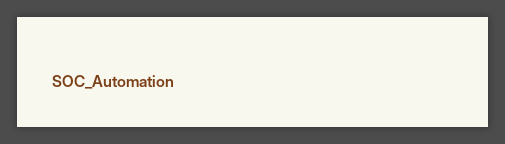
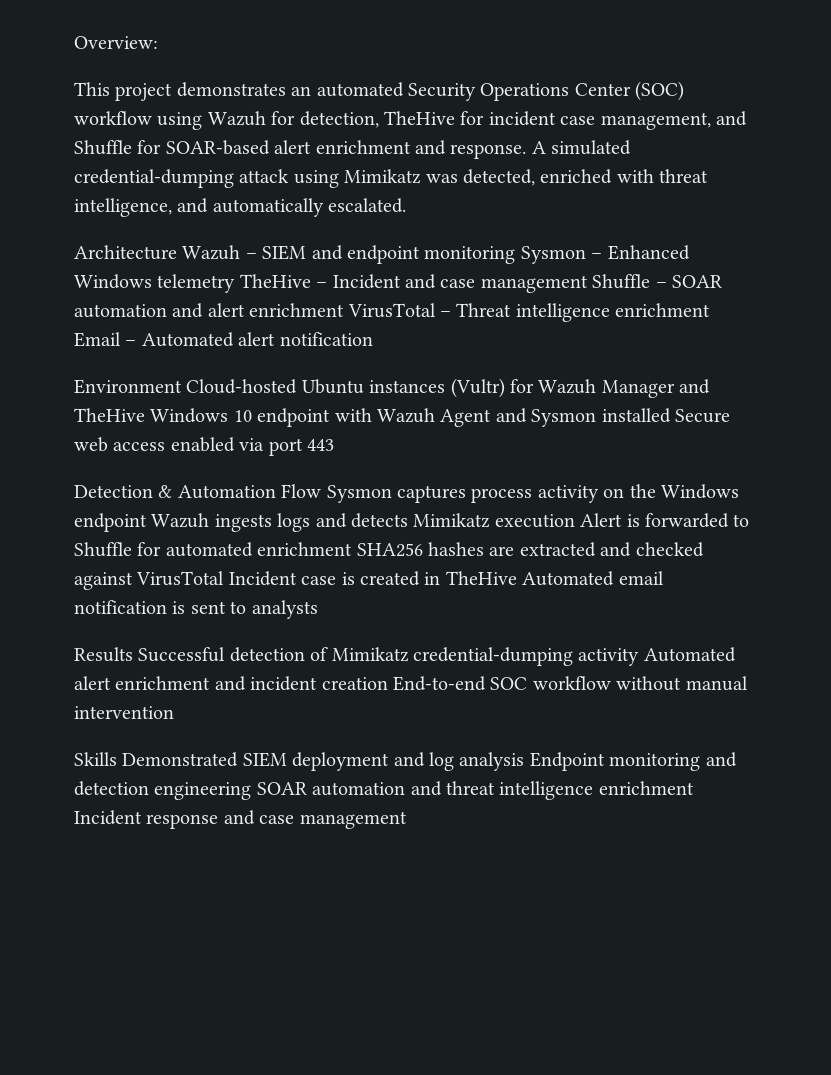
[52,75,174,89] SOC_Automation -> [74,36,158,49] [74,81,685,101] [74,111,747,130] [74,140,632,159] [74,169,709,188] [74,198,407,217] [74,245,690,264] [74,274,722,293] [74,303,711,322] [74,332,373,347] [74,378,711,398] [74,408,730,427] [74,437,334,456] [74,484,739,503] [74,513,750,532] [74,542,704,557] [74,571,664,590] [74,600,318,619] [74,647,736,666] [74,676,748,691] [74,706,174,719] [74,752,737,771] [74,781,694,800] [74,810,407,829] Overview: // This project demonstrates an automated Security Operations Center (SOC) workflow using Wazuh for detection, TheHive for incident case management, and Shuffle for SOAR-based alert enrichment and response. A simulated credential-dumping attack using Mimikatz was detected, enriched with threat intelligence, and automatically escalated. // Architecture Wazuh – SIEM and endpoint monitoring Sysmon – Enhanced Windows telemetry TheHive – Incident and case management Shuffle – SOAR automation and alert enrichment VirusTotal – Threat intelligence enrichment Email – Automated alert notification // Environment Cloud-hosted Ubuntu instances (Vultr) for Wazuh Manager and TheHive Windows 10 endpoint with Wazuh Agent and Sysmon installed Secure web access enabled via port 443 // Detection & Automation Flow Sysmon captures process activity on the Windows endpoint Wazuh ingests logs and detects Mimikatz execution Alert is forwarded to Shuffle for automated enrichment SHA256 hashes are extracted and checked against VirusTotal Incident case is created in TheHive Automated email notification is sent to analysts // Results Successful detection of Mimikatz credential-dumping activity Automated alert enrichment and incident creation End-to-end SOC workflow without manual intervention // Skills Demonstrated SIEM deployment and log analysis Endpoint monitoring and detection engineering SOAR automation and threat intelligence enrichment Incident response and case management

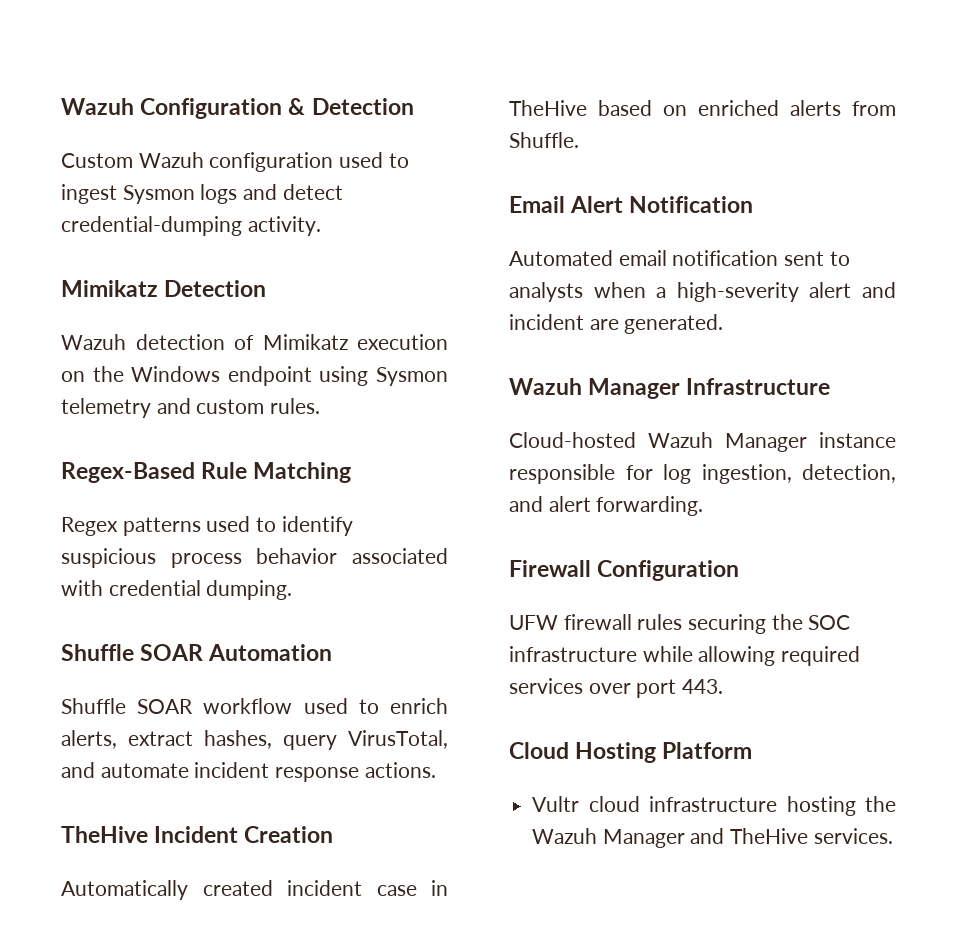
[74,36,158,49] [74,81,685,101] [74,111,747,130] [74,140,632,159] [74,169,709,188] [74,198,407,217] [74,245,690,264] [74,274,722,293] [74,303,711,322] [74,332,373,347] [74,378,711,398] [74,408,730,427] [74,437,334,456] [74,484,739,503] [74,513,750,532] [74,542,704,557] [74,571,664,590] [74,600,318,619] [74,647,736,666] [74,676,748,691] [74,706,174,719] [74,752,737,771] [74,781,694,800] [74,810,407,829] Overview: // This project demonstrates an automated Security Operations Center (SOC) workflow using Wazuh for detection, TheHive for incident case management, and Shuffle for SOAR-based alert enrichment and response. A simulated credential-dumping attack using Mimikatz was detected, enriched with threat intelligence, and automatically escalated. // Architecture Wazuh – SIEM and endpoint monitoring Sysmon – Enhanced Windows telemetry TheHive – Incident and case management Shuffle – SOAR automation and alert enrichment VirusTotal – Threat intelligence enrichment Email – Automated alert notification // Environment Cloud-hosted Ubuntu instances (Vultr) for Wazuh Manager and TheHive Windows 10 endpoint with Wazuh Agent and Sysmon installed Secure web access enabled via port 443 // Detection & Automation Flow Sysmon captures process activity on the Windows endpoint Wazuh ingests logs and detects Mimikatz execution Alert is forwarded to Shuffle for automated enrichment SHA256 hashes are extracted and checked against VirusTotal Incident case is created in TheHive Automated email notification is sent to analysts // Results Successful detection of Mimikatz credential-dumping activity Automated alert enrichment and incident creation End-to-end SOC workflow without manual intervention // Skills Demonstrated SIEM deployment and log analysis Endpoint monitoring and detection engineering SOAR automation and threat intelligence enrichment Incident response and case management -> [61,98,414,119] [61,152,409,172] [61,184,343,204] [61,216,321,236] [61,280,267,297] [61,334,448,350] [61,366,448,386] [61,398,321,418] [61,462,352,483] [61,516,353,536] [61,548,449,568] [61,580,293,600] [61,644,333,661] [61,698,448,714] [61,730,448,750] [61,762,436,782] [61,826,334,843] [61,880,448,900] [509,100,896,116] [509,132,579,148] [509,196,754,213] [509,250,850,266] [509,282,896,302] [509,314,724,334] [509,378,831,399] [509,432,896,452] [509,464,896,484] [509,496,704,516] [509,560,740,581] [509,614,851,634] [509,646,861,666] [509,678,724,698] [509,742,753,763] [532,796,896,816] [532,828,893,848] Wazuh Configuration & Detection // Custom Wazuh configuration used to ingest Sysmon logs and detect credential-dumping activity. // Mimikatz Detection // Wazuh detection of Mimikatz execution on the Windows endpoint using Sysmon telemetry and custom rules. // Regex-Based Rule Matching // Regex patterns used to identify suspicious process behavior associated with credential dumping. // Shuffle SOAR Automation // Shuffle SOAR workflow used to enrich alerts, extract hashes, query VirusTotal, and automate incident response actions. // TheHive Incident Creation // Automatically created incident case in TheHive based on enriched alerts from Shuffle. // Email Alert Notification // Automated email notification sent to analysts when a high-severity alert and incident are generated. // Wazuh Manager Infrastructure // Cloud-hosted Wazuh Manager instance responsible for log ingestion, detection, and alert forwarding. // Firewall Configuration // UFW firewall rules securing the SOC infrastructure while allowing required services over port 443. // Cloud Hosting Platform // Vultr cloud infrastructure hosting the Wazuh Manager and TheHive services.

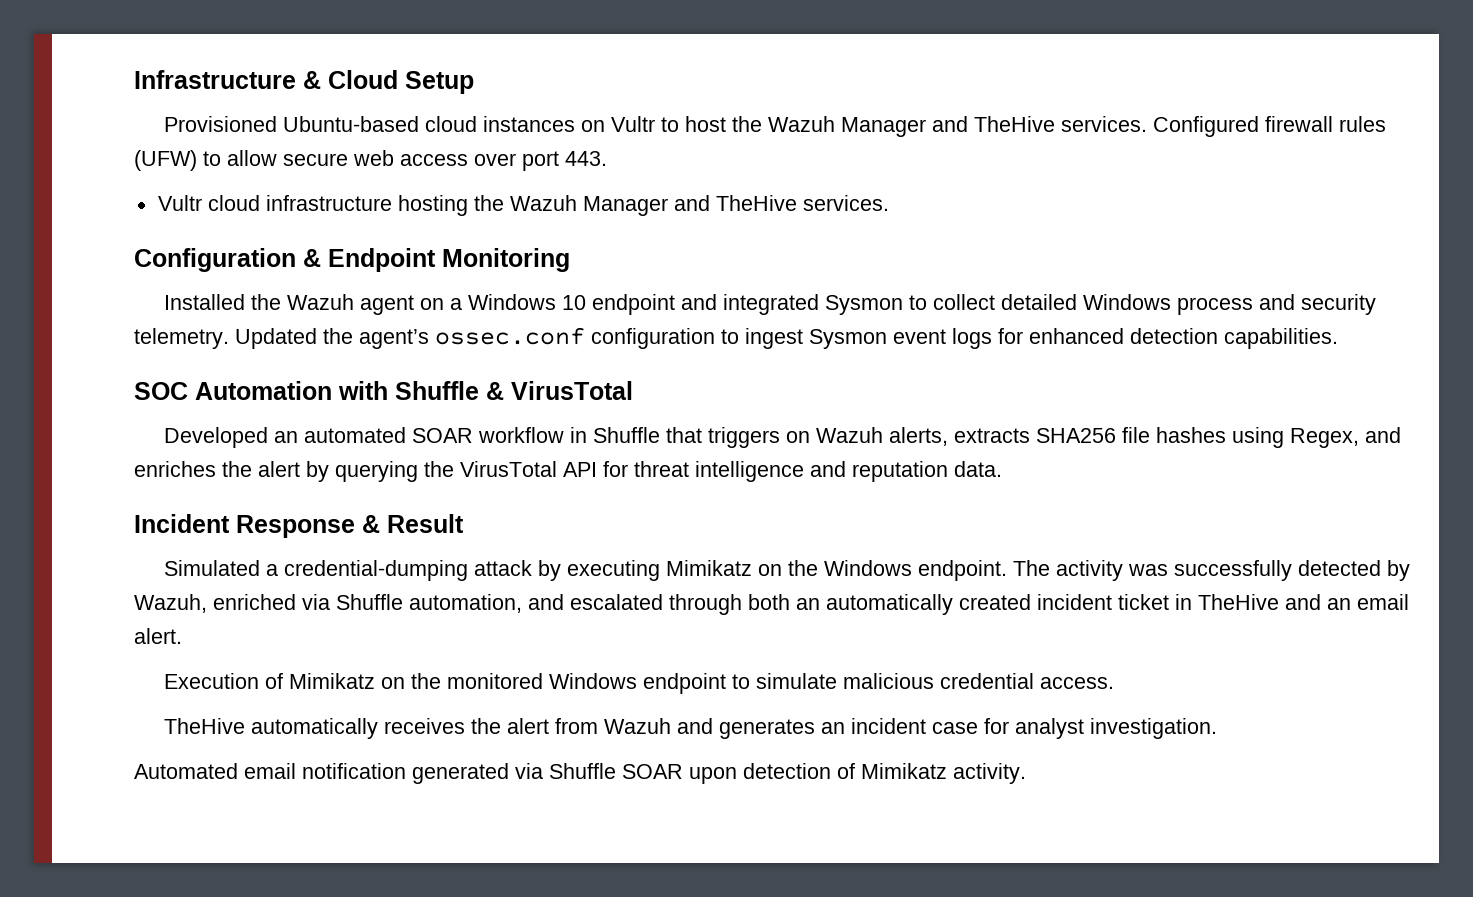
[61,98,414,119] [61,152,409,172] [61,184,343,204] [61,216,321,236] [61,280,267,297] [61,334,448,350] [61,366,448,386] [61,398,321,418] [61,462,352,483] [61,516,353,536] [61,548,449,568] [61,580,293,600] [61,644,333,661] [61,698,448,714] [61,730,448,750] [61,762,436,782] [61,826,334,843] [61,880,448,900] [509,100,896,116] [509,132,579,148] [509,196,754,213] [509,250,850,266] [509,282,896,302] [509,314,724,334] [509,378,831,399] [509,432,896,452] [509,464,896,484] [509,496,704,516] [509,560,740,581] [509,614,851,634] [509,646,861,666] [509,678,583,694] Wazuh Configuration & Detection // Custom Wazuh configuration used to ingest Sysmon logs and detect credential-dumping activity. // Mimikatz Detection // Wazuh detection of Mimikatz execution on the Windows endpoint using Sysmon telemetry and custom rules. // Regex-Based Rule Matching // Regex patterns used to identify suspicious process behavior associated with credential dumping. // Shuffle SOAR Automation // Shuffle SOAR workflow used to enrich alerts, extract hashes, query VirusTotal, and automate incident response actions. // TheHive Incident Creation // Automatically created incident case in TheHive based on enriched alerts from Shuffle. // Email Alert Notification // Automated email notification sent to analysts when a high-severity alert and incident are generated. // Wazuh Manager Infrastructure // Cloud-hosted Wazuh Manager instance responsible for log ingestion, detection, and alert forwarding. // Firewall Configuration // UFW firewall rules securing the SOC infrastructure while allowing required services -> [134,70,474,94] [163,116,1386,137] [134,150,468,171] Infrastructure & Cloud Setup // Provisioned Ubuntu-based cloud instances on Vultr to host the Wazuh Manager and TheHive services. Configured firewall rules (UFW) to allow secure web access
[509,742,753,763] // Cloud Hosting Platform -> (607, 158) none
(893, 836) none -> [134,248,570,272] [163,294,1376,315] [134,327,1338,349] [134,381,633,400] [163,427,1401,448] [134,461,1002,482] [134,514,464,538] [163,560,1410,581] [134,594,1409,615] [134,628,182,644] [163,673,1114,694] [163,718,1217,739] [134,763,1026,784] // Configuration & Endpoint Monitoring // Installed the Wazuh agent on a Windows 10 endpoint and integrated Sysmon to collect detailed Windows process and security telemetry. Updated the agent’s ossec.conf configuration to ingest Sysmon event logs for enhanced detection capabilities. // SOC Automation with Shuffle & VirusTotal // Developed an automated SOAR workflow in Shuffle that triggers on Wazuh alerts, extracts SHA256 file hashes using Regex, and enriches the alert by querying the VirusTotal API for threat intelligence and reputation data. // Incident Response & Result // Simulated a credential-dumping attack by executing Mimikatz on the Windows endpoint. The activity was successfully detected by Wazuh, enriched via Shuffle automation, and escalated through both an automatically created incident ticket in TheHive and an email alert. // Execution of Mimikatz on the monitored Windows endpoint to simulate malicious credential access. // TheHive automatically receives the alert from Wazuh and generates an incident case for analyst investigation. // Automated email notification generated via Shuffle SOAR upon detection of Mimikatz activity.

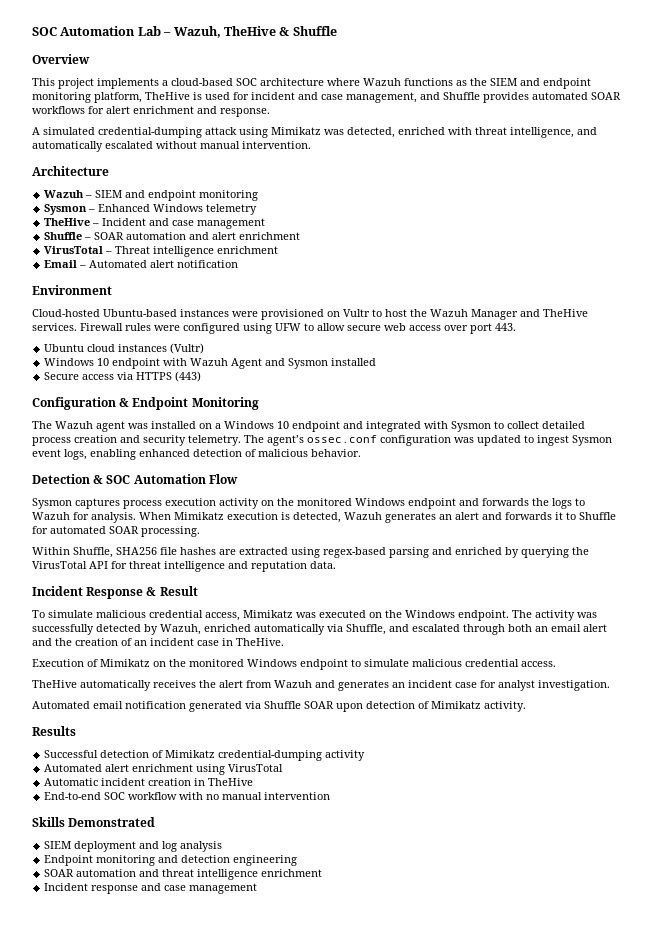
[134,70,474,94] [163,116,575,132] Infrastructure & Cloud Setup // Provisioned Ubuntu-based cloud instances -> [32,26,337,38] [32,54,90,64] [32,78,591,89] [32,92,621,103] [32,106,270,117] [32,127,597,138] [32,141,311,152] [32,166,109,176] [44,190,259,201] [44,204,258,215] [44,218,266,229] [44,232,301,240] [44,246,279,257] [44,260,239,268] [32,285,112,295] [32,309,324,320] SOC Automation Lab – Wazuh, TheHive & Shuffle // Overview // This project implements a cloud-based SOC architecture where Wazuh functions as the SIEM and endpoint monitoring platform, TheHive is used for incident and case management, and Shuffle provides automated SOAR workflows for alert enrichment and response. // A simulated credential-dumping attack using Mimikatz was detected, enriched with threat intelligence, and automatically escalated without manual intervention. // Architecture // Wazuh – SIEM and endpoint monitoring // Sysmon – Enhanced Windows telemetry // TheHive – Incident and case management // Shuffle – SOAR automation and alert enrichment // VirusTotal – Threat intelligence enrichment // Email – Automated alert notification // Environment // Cloud-hosted Ubuntu-based instances were provisioned
[1152,116,1386,137] [134,150,197,171] Configured firewall rules (UFW) -> [80,323,301,334] Firewall rules were configured using UFW
[157,195,889,216] Vultr cloud infrastructure hosting the Wazuh Manager and TheHive services. -> [44,343,205,354] [44,358,377,369] [44,371,202,382] Ubuntu cloud instances (Vultr) // Windows 10 endpoint with Wazuh Agent and Sysmon installed // Secure access via HTTPS (443)
[163,294,414,315] Installed the Wazuh agent -> [32,421,196,432] The Wazuh agent was installed
(819, 304) none -> [424,421,448,429] with
[1082,294,1253,315] Windows process -> [32,435,117,446] process creation
[235,328,353,349] Updated the -> [244,435,264,443] The
(715, 338) none -> [454,435,521,446] was updated
[952,328,1338,349] [134,381,633,400] [163,427,1401,448] [134,461,300,477] logs for enhanced detection capabilities. // SOC Automation with Shuffle & VirusTotal // Developed an automated SOAR workflow in Shuffle that triggers on Wazuh alerts, extracts SHA256 file hashes using Regex, and enriches the alert -> [64,449,361,460] [32,474,238,484] [32,498,585,509] [32,512,616,523] [32,526,200,537] [32,547,502,558] logs, enabling enhanced detection of malicious behavior. // Detection & SOC Automation Flow // Sysmon captures process execution activity on the monitored Windows endpoint and forwards the logs to Wazuh for analysis. When Mimikatz execution is detected, Wazuh generates an alert and forwards it to Shuffle for automated SOAR processing. // Within Shuffle, SHA256 file hashes are extracted using regex-based parsing and enriched
[163,560,752,581] Simulated a credential-dumping attack by executing Mimikatz -> [32,610,366,621] To simulate malicious credential access, Mimikatz was executed
[302,594,522,613] via Shuffle automation, -> [254,624,386,635] automatically via Shuffle,
[826,594,1409,615] [134,628,182,644] automatically created incident ticket in TheHive and an email alert. -> [551,624,607,632] [32,638,284,646] email alert and the creation of an incident case in TheHive.
(1026, 773) none -> [32,726,76,736] [44,750,366,761] [44,764,284,775] [44,778,254,786] [44,792,331,800] [32,817,156,827] [44,841,223,852] [44,855,298,866] [44,869,323,880] [44,883,258,894] // Results // Successful detection of Mimikatz credential-dumping activity // Automated alert enrichment using VirusTotal // Automatic incident creation in TheHive // End-to-end SOC workflow with no manual intervention // Skills Demonstrated // SIEM deployment and log analysis // Endpoint monitoring and detection engineering // SOAR automation and threat intelligence enrichment // Incident response and case management

